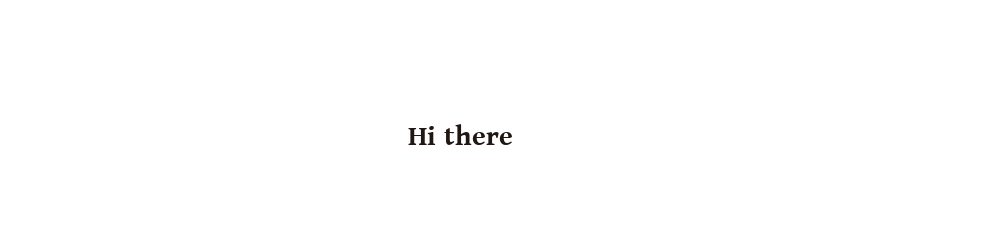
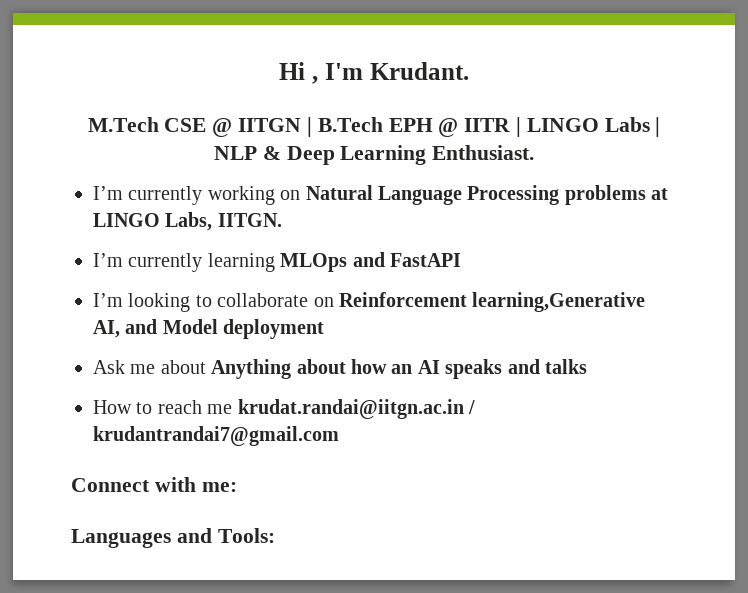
[443,124,513,145] there -> [312,62,469,84] [87,117,661,137] [213,145,535,165] [93,185,669,205] [93,212,282,231] [93,252,461,272] [93,292,646,312] [93,319,325,339] [93,359,587,379] [93,399,475,419] [93,426,339,446] [71,477,237,492] [71,528,275,548] , I'm Krudant. // M.Tech CSE @ IITGN | B.Tech EPH @ IITR | LINGO Labs | NLP & Deep Learning Enthusiast. // I’m currently working on Natural Language Processing problems at LINGO Labs, IITGN. // I’m currently learning MLOps and FastAPI // I’m looking to collaborate on Reinforcement learning,Generative AI, and Model deployment // Ask me about Anything about how an AI speaks and talks // How to reach me krudat.randai@iitgn.ac.in / krudantrandai7@gmail.com // Connect with me: // Languages and Tools:

